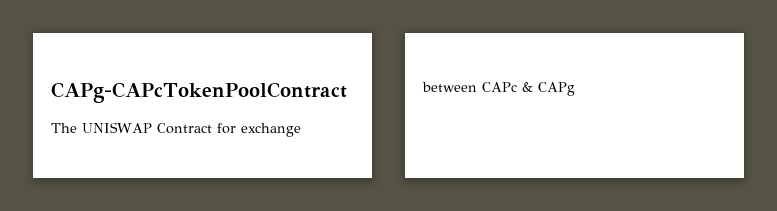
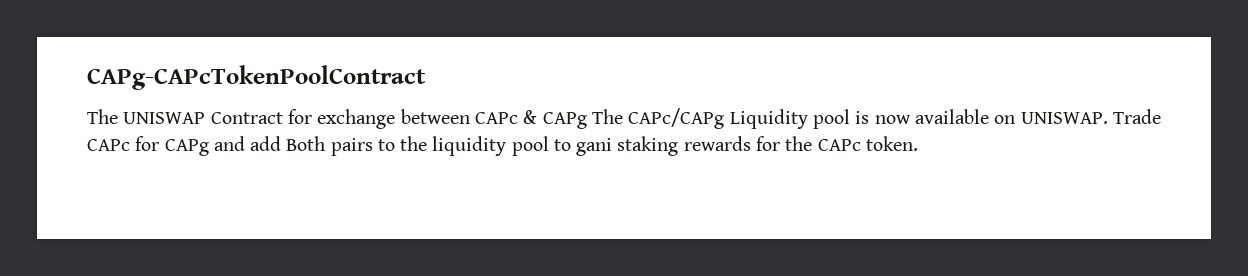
(575, 89) none -> [592,108,1162,129] [87,136,918,156] The CAPc/CAPg Liquidity pool is now available on UNISWAP. Trade CAPc for CAPg and add Both pairs to the liquidity pool to gani staking rewards for the CAPc token.

